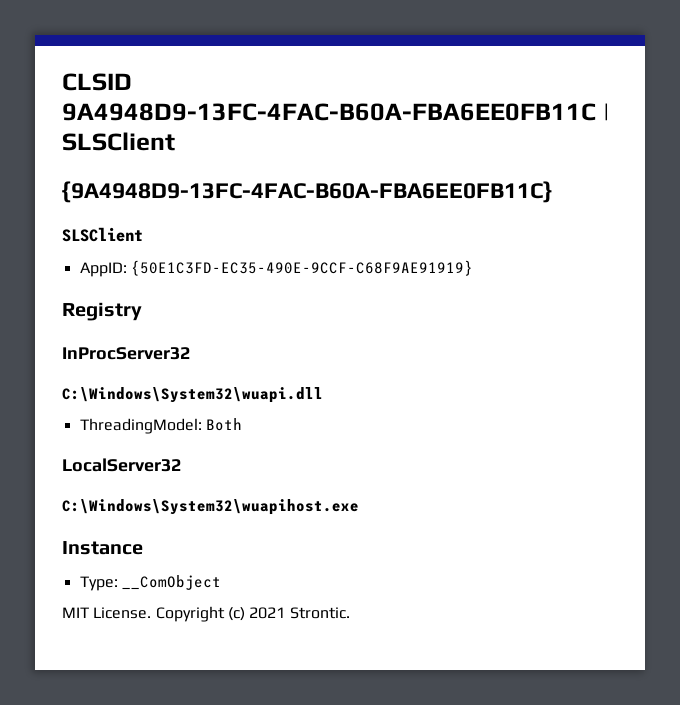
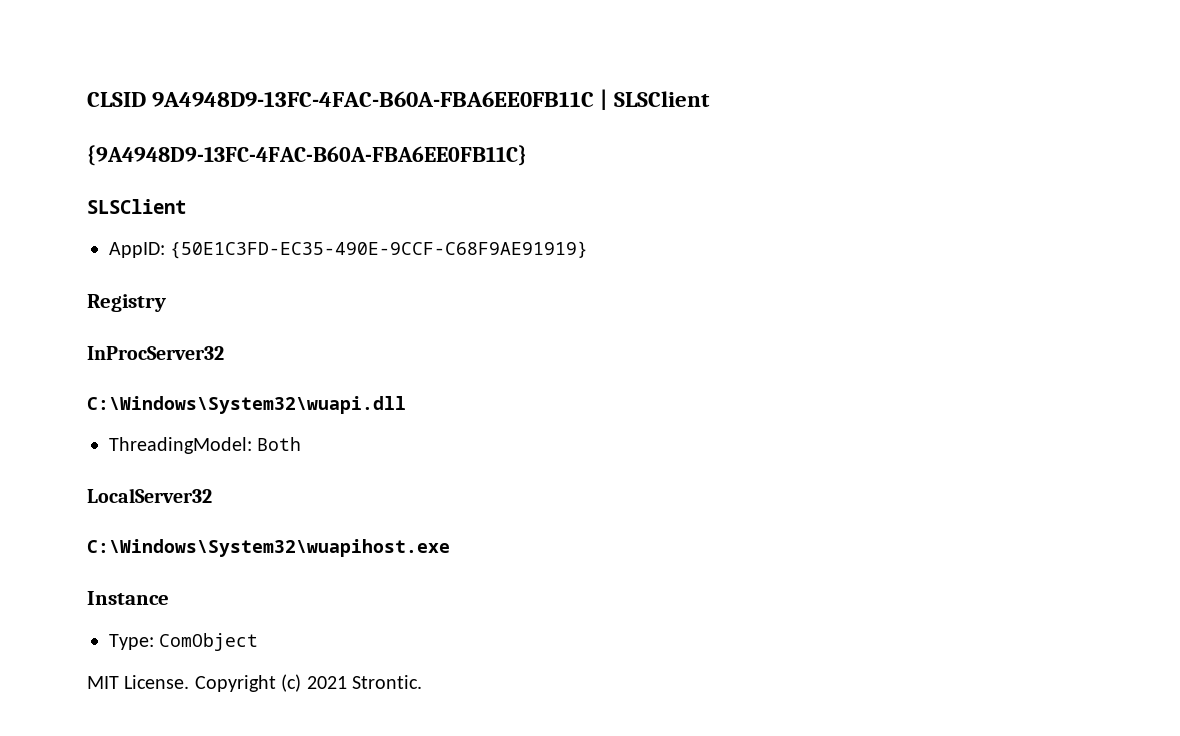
[121,575,221,590] __ComObject -> [159,633,259,651] ComObject

